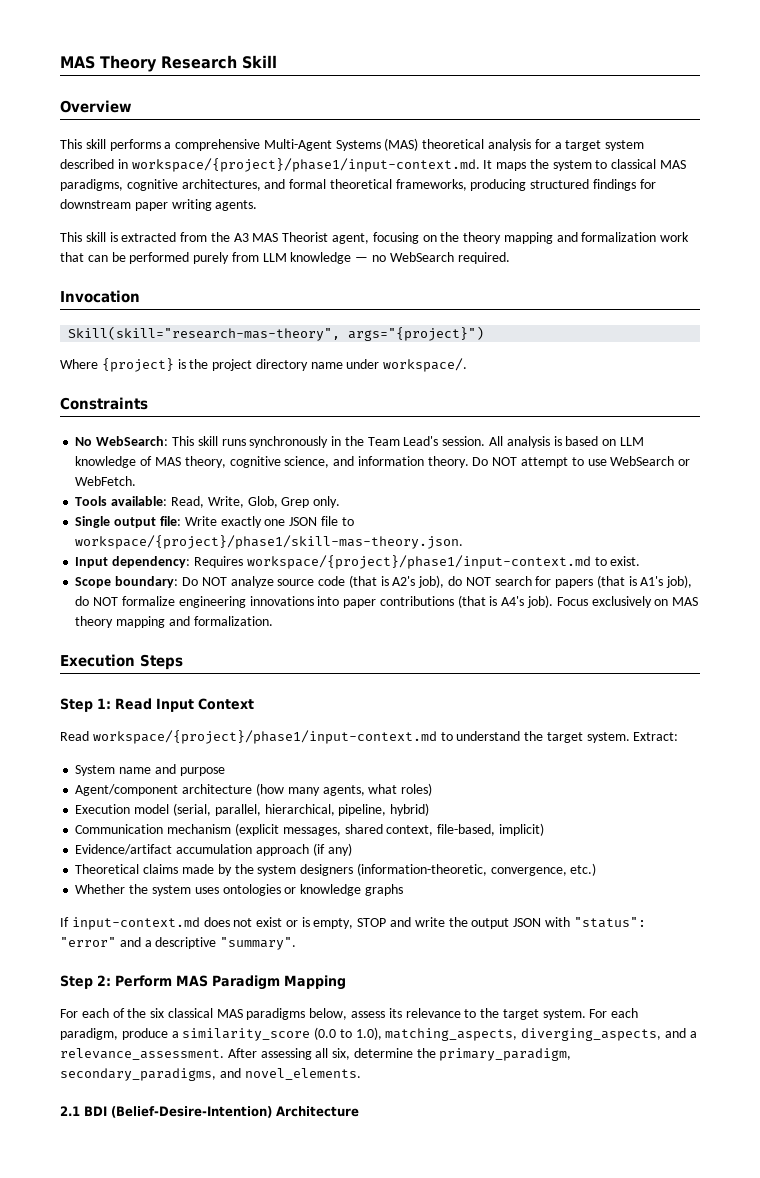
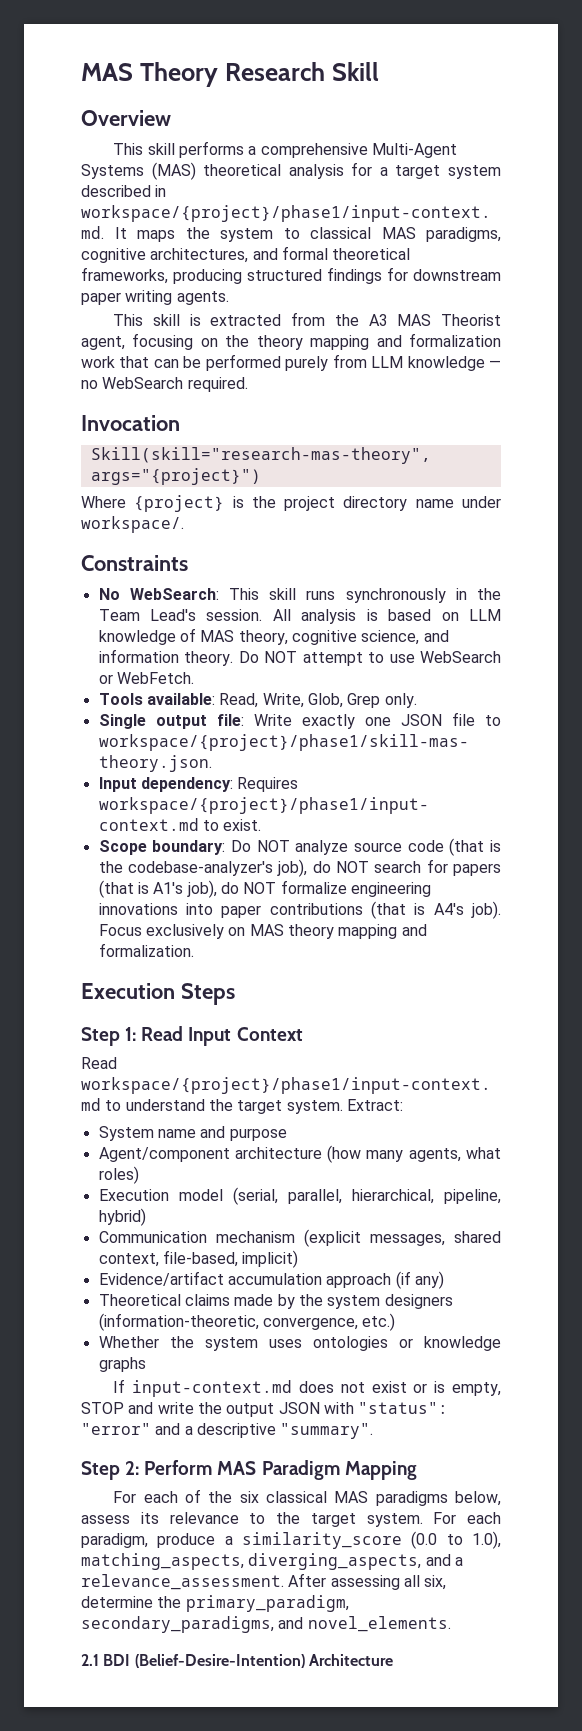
[392,576,416,586] A2's -> [98,861,273,876] the codebase-analyzer's

